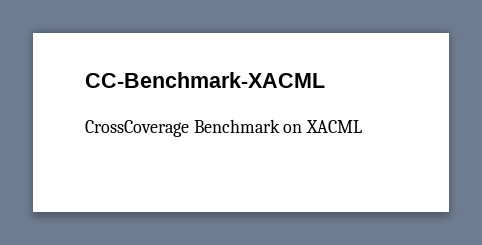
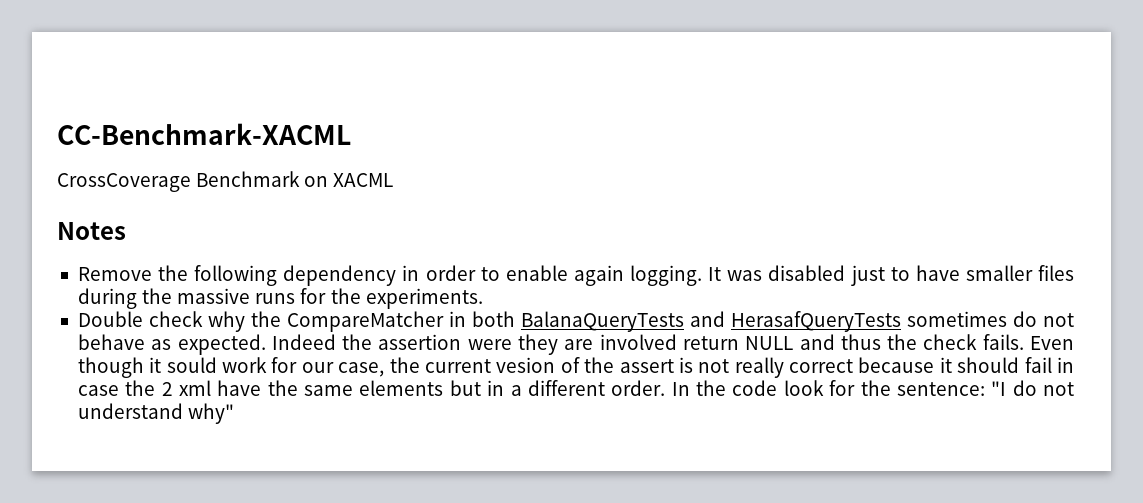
(363, 126) none -> [57,222,126,240] [77,265,1074,286] [77,288,483,309] [77,311,1074,332] [77,334,1074,355] [77,357,1074,378] [77,380,1074,396] [77,403,235,424] // Notes // Remove the following dependency in order to enable again logging. It was disabled just to have smaller files during the massive runs for the experiments. // Double check why the CompareMatcher in both BalanaQueryTests and HerasafQueryTests sometimes do not behave as expected. Indeed the assertion were they are involved return NULL and thus the check fails. Even though it sould work for our case, the current vesion of the assert is not really correct because it should fail in case the 2 xml have the same elements but in a different order. In the code look for the sentence: "I do not understand why"

